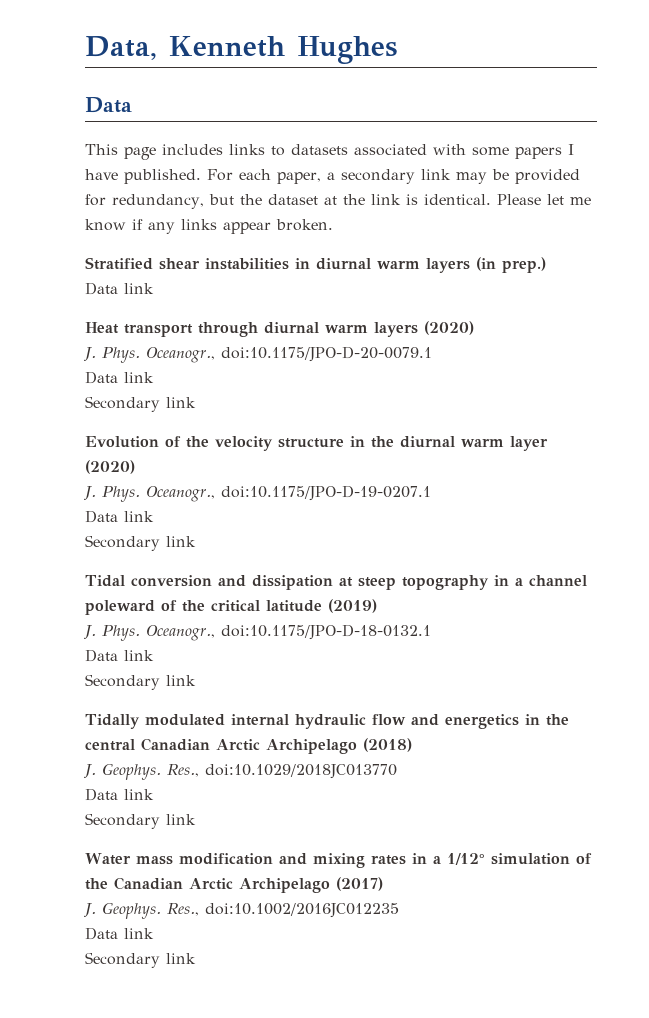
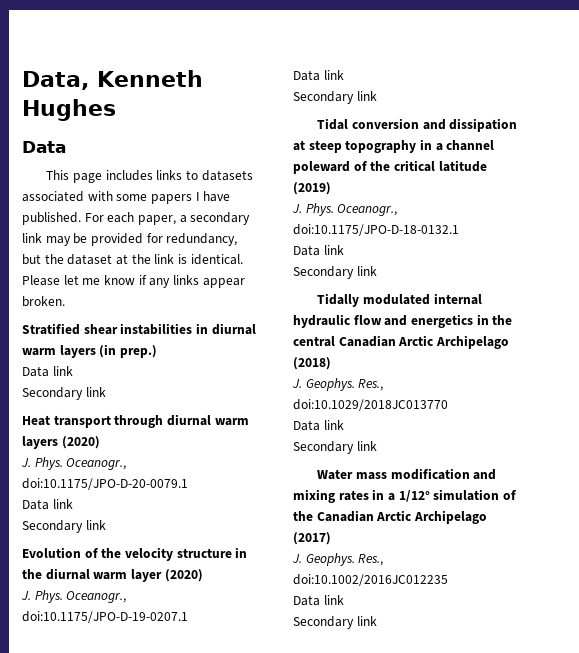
(154, 288) none -> [22,387,106,400] // Secondary link

